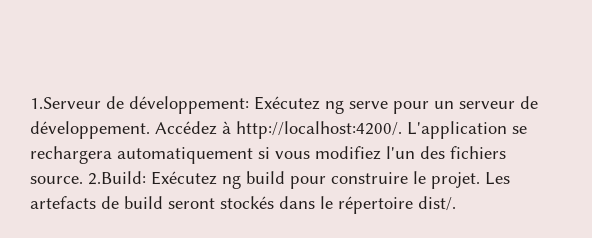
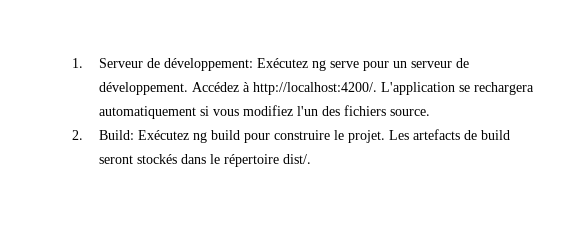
[30,97,101,109] 1.Serveur -> [72,58,143,68] 1. Serveur
[88,171,146,185] 2.Build: -> [72,130,134,140] // 2. Build:

